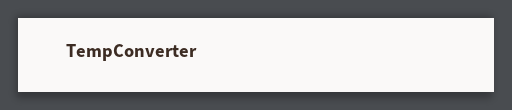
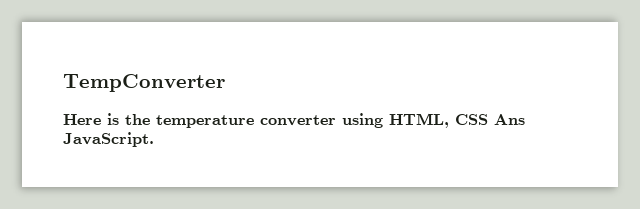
(197, 52) none -> [63,113,525,128] [63,132,154,147] // Here is the temperature converter using HTML, CSS Ans JavaScript.

